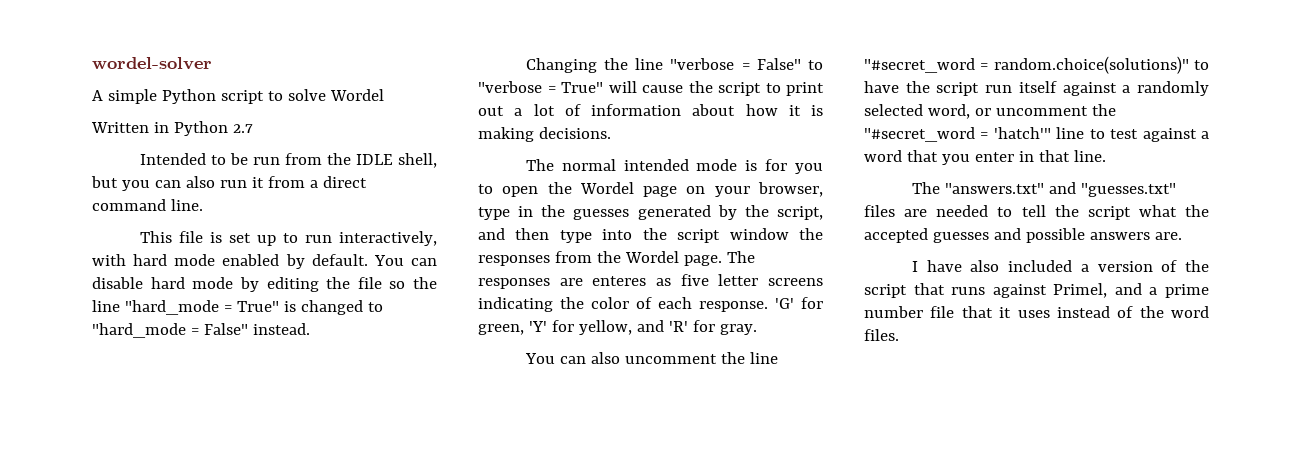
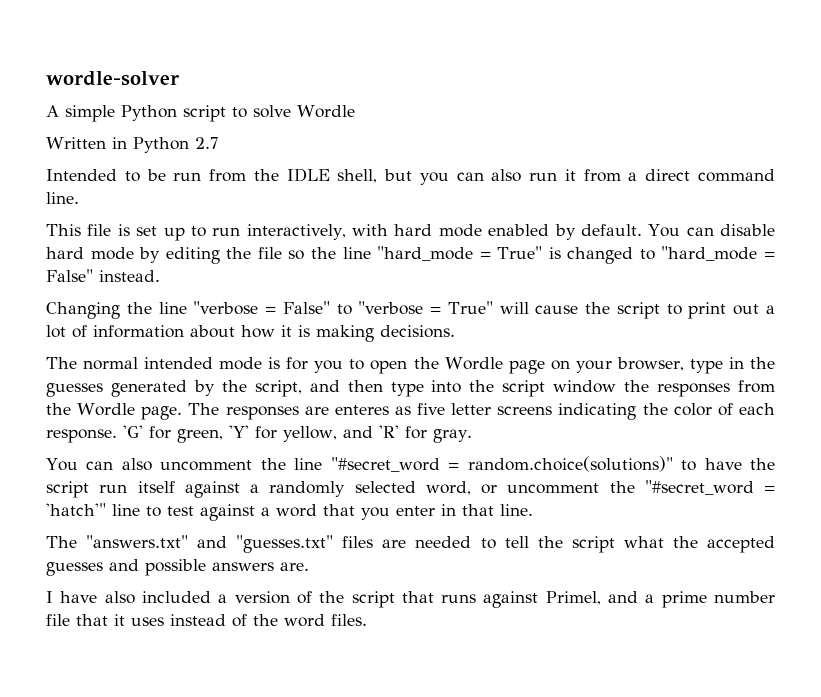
[92,57,212,70] wordel-solver -> [46,71,180,86] wordle-solver
[329,89,384,101] Wordel -> [297,105,355,118] Wordle
[579,182,634,194] Wordel -> [444,357,503,370] Wordle
[624,251,679,263] Wordel -> [77,403,136,416] Wordle

